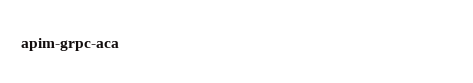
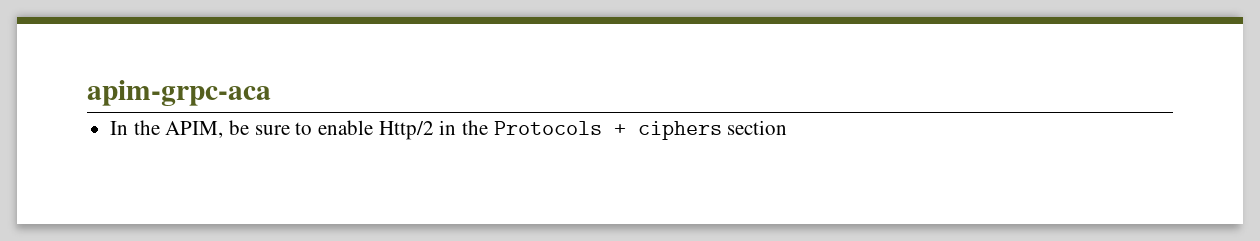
(119, 44) none -> [110,120,788,140] // In the APIM, be sure to enable Http/2 in the Protocols + ciphers section

